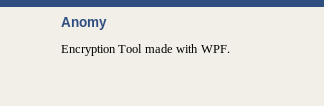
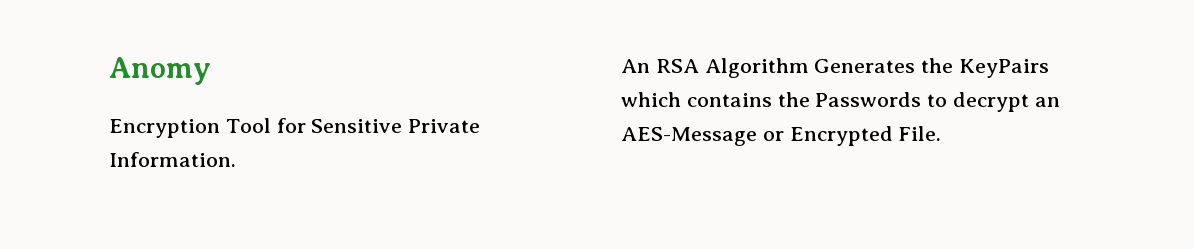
[144,44,230,53] made with WPF. -> [276,118,481,133] [109,152,236,167] [621,58,1050,78] [621,92,1060,112] [621,126,942,146] for Sensitive Private Information. // An RSA Algorithm Generates the KeyPairs which contains the Passwords to decrypt an AES-Message or Encrypted File.

